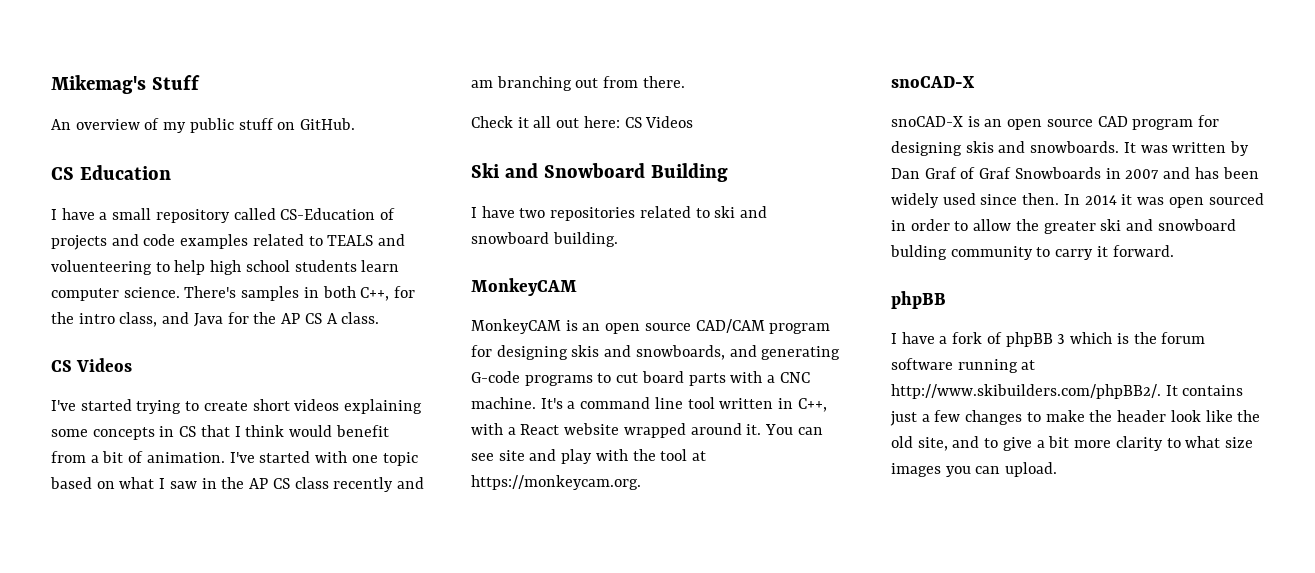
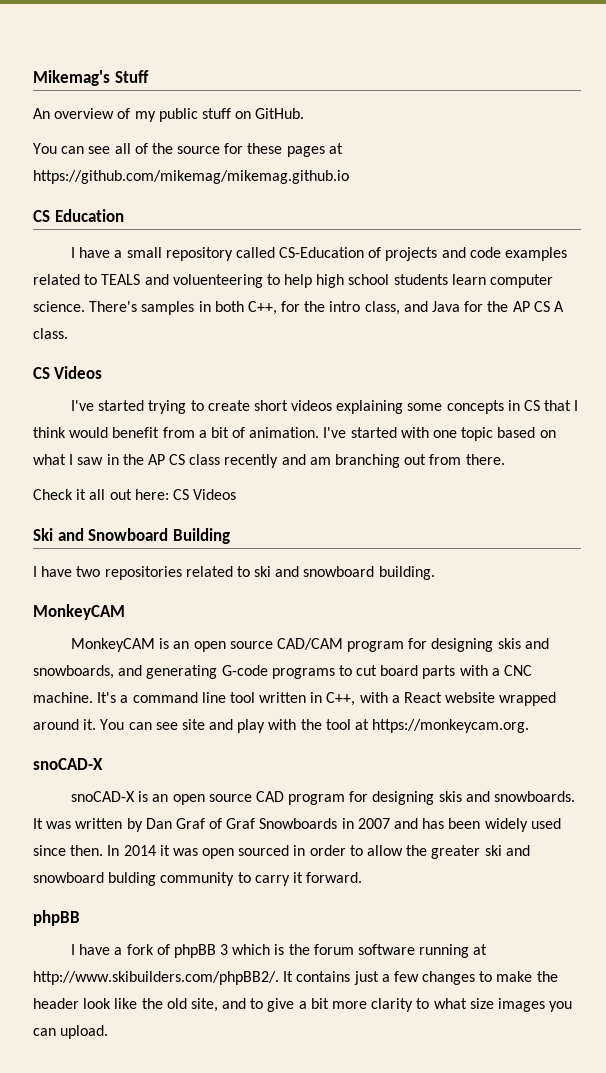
(356, 124) none -> [33,143,343,157] [33,170,349,184] // You can see all of the source for these pages at https://github.com/mikemag/mikemag.github.io

